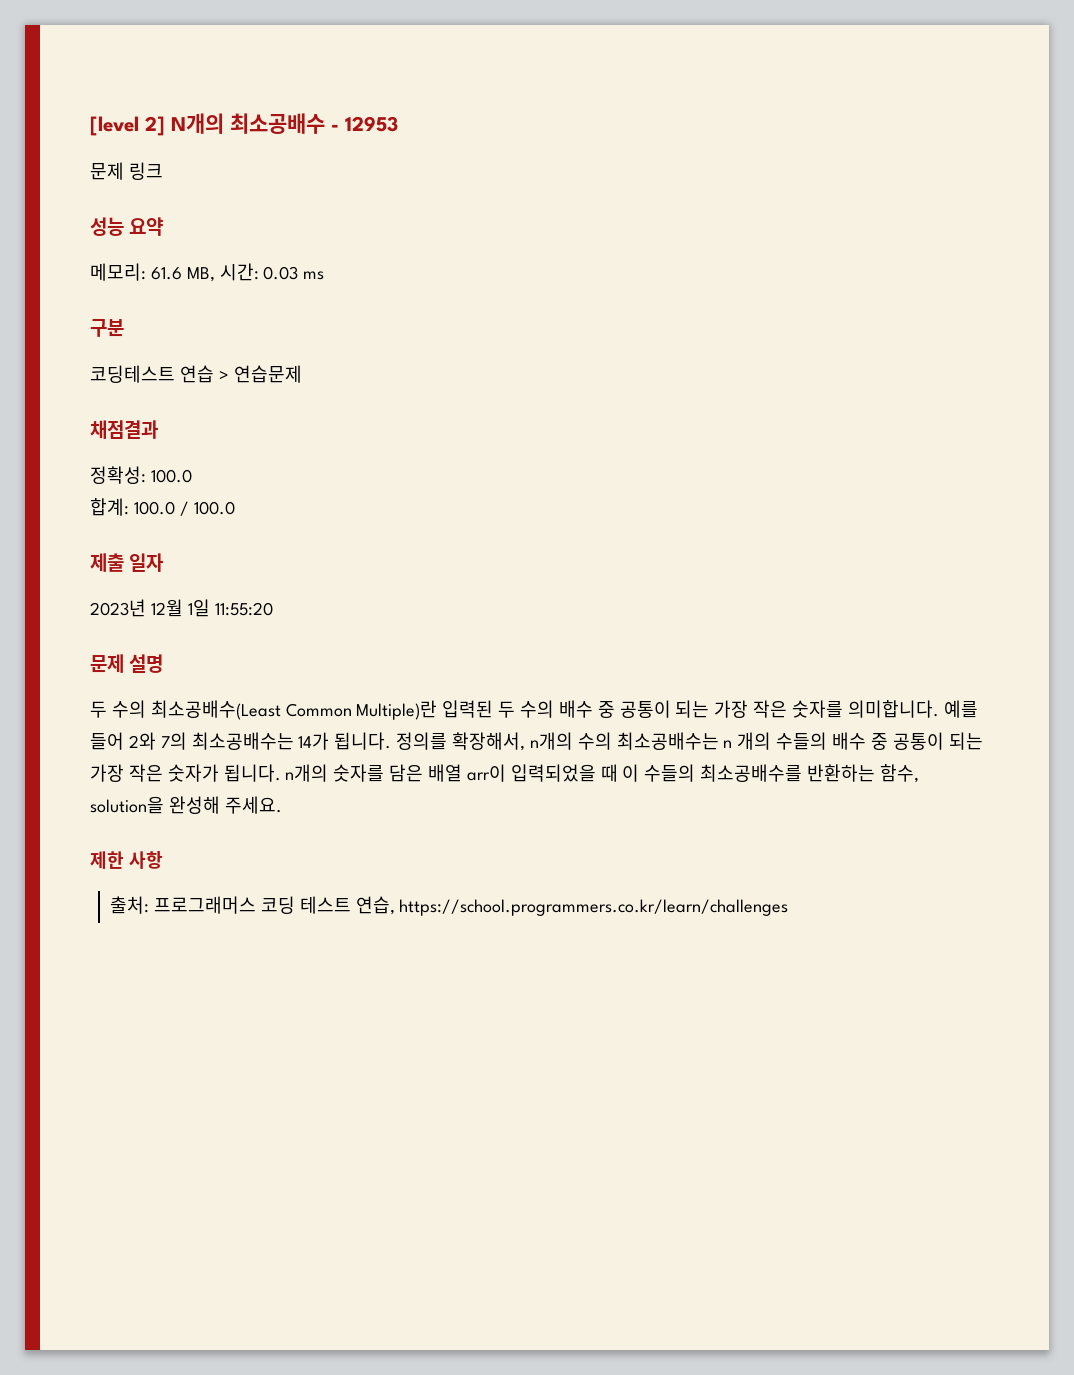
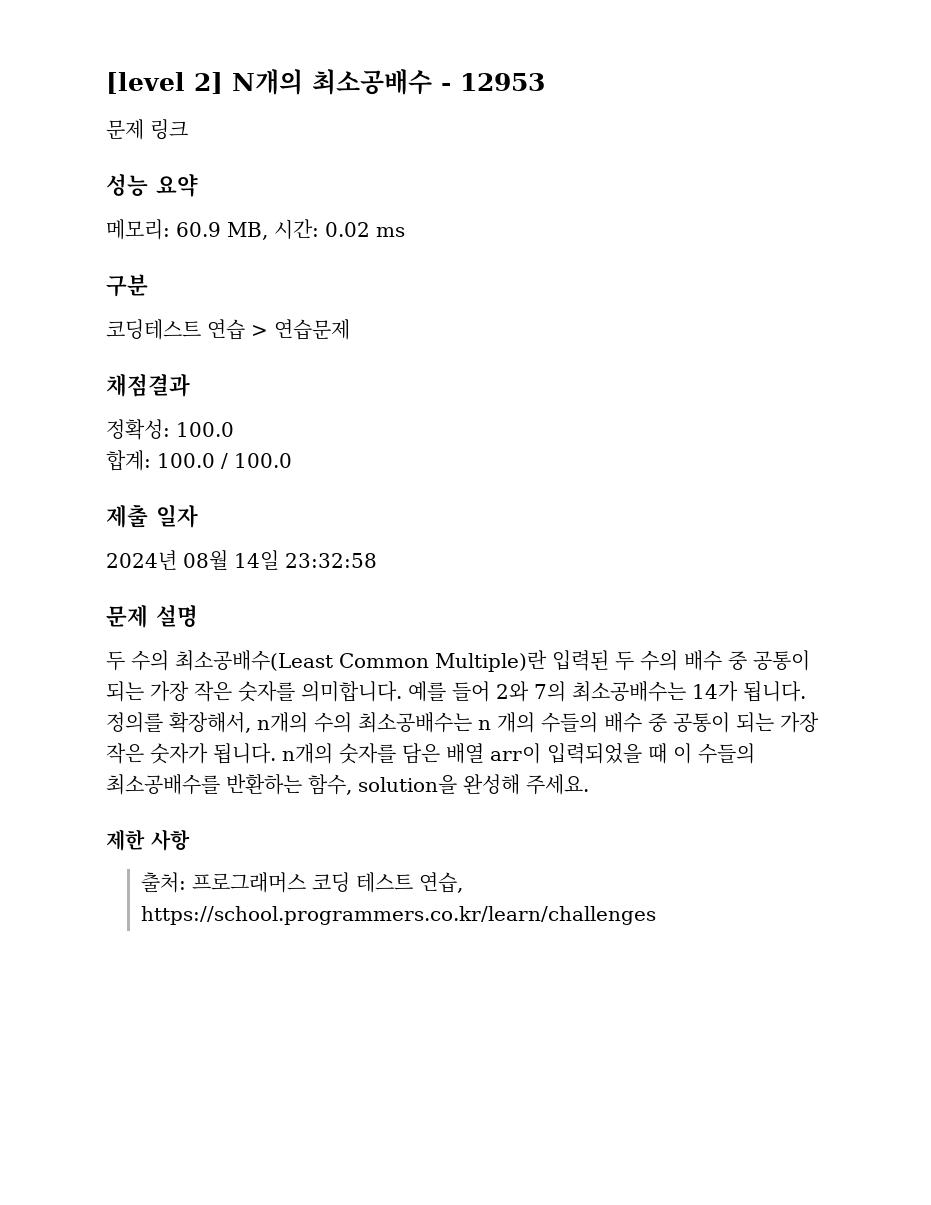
[150,267,182,280] 61.6 -> [176,222,221,237] 60.9
[263,266,299,280] 0.03 -> [325,222,370,237] 0.02
[90,599,273,617] 2023년 12월 1일 11:55:20 -> [106,549,377,570] 2024년 08월 14일 23:32:58

